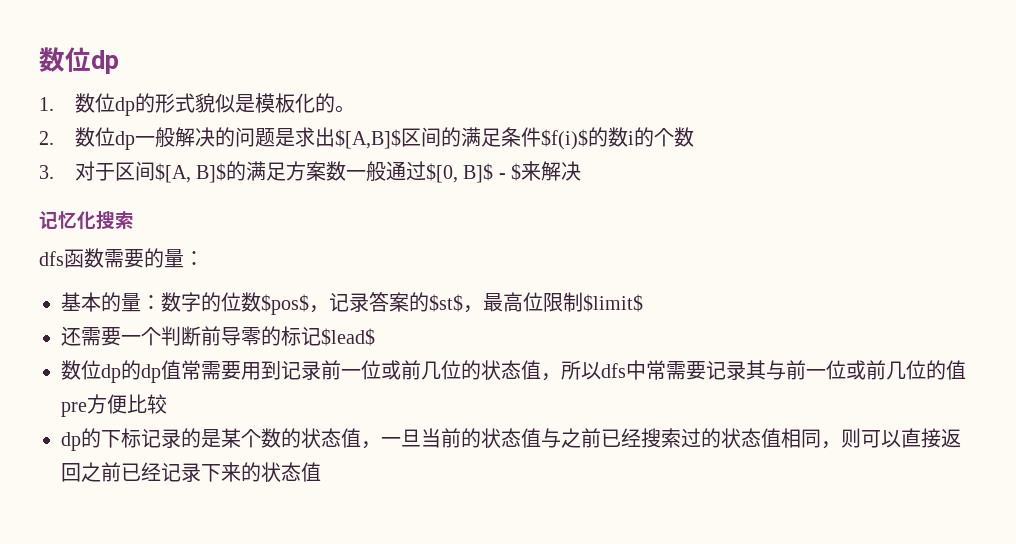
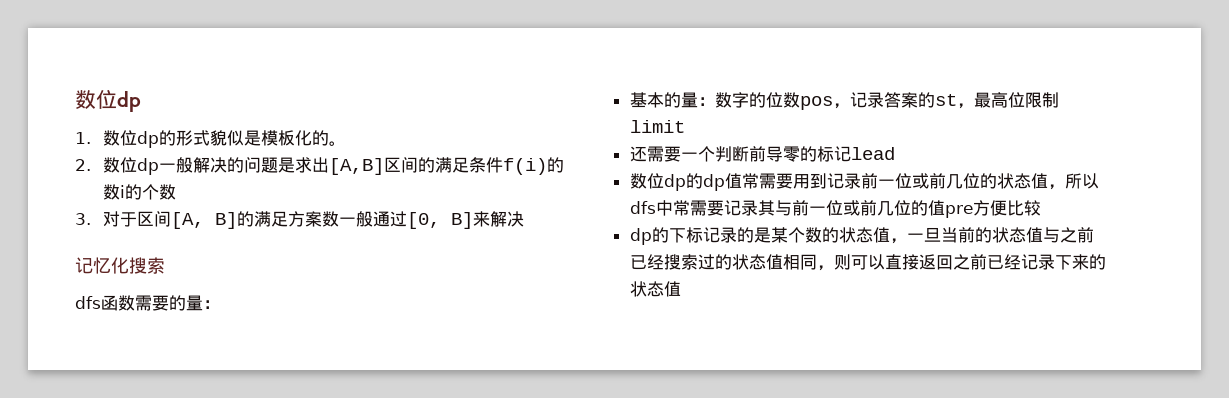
[334,129,401,149] $[A,B]$ -> [328,158,384,175] [A,B]
[540,129,588,150] $f(i)$ -> [502,158,547,175] f(i)
[154,163,226,183] $[A, B]$ -> [170,212,237,229] [A, B]
[425,163,522,183] $[0, B]$ - $ -> [406,212,473,229] [0, B]
[261,294,309,315] $pos$ -> [799,96,833,110] pos
[429,294,463,312] $st$ -> [934,94,957,106] st
[583,294,643,312] $limit$ -> [629,120,685,133] limit
[321,328,375,346] $lead$ -> [850,147,895,160] lead

